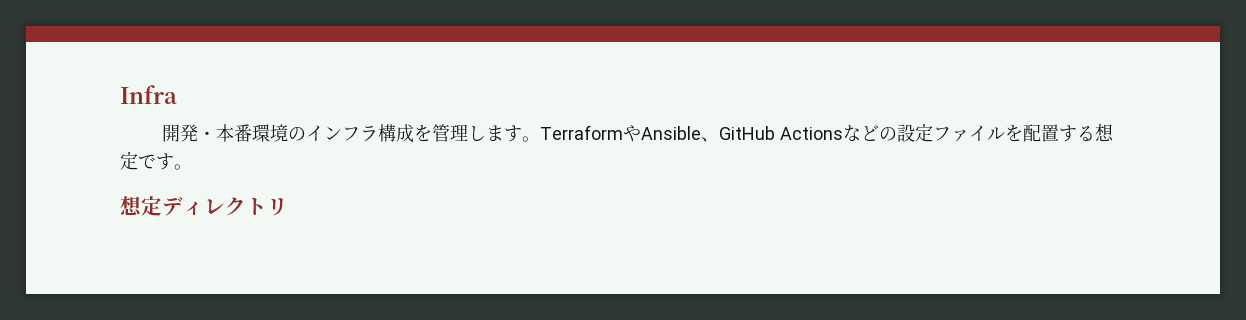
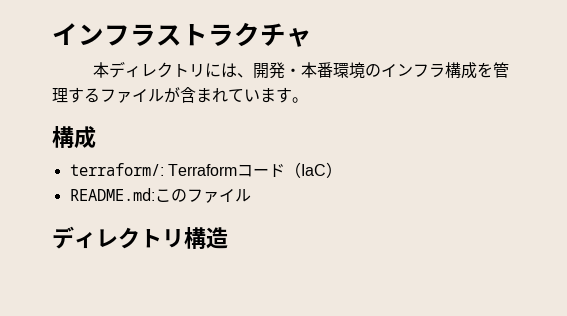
[120,85,177,104] Infra // -> [52,22,312,47] [92,61,253,78] インフラストラクチャ // 本ディレクトリには、
[467,123,1114,142] [120,151,192,170] [120,196,288,216] します。TerraformやAnsible、GitHub Actionsなどの設定ファイルを配置する想定です。 // 想定ディレクトリ -> [68,87,308,103] [52,126,96,149] [69,162,342,178] [69,188,251,203] [52,226,228,249] するファイルが含まれています。 // 構成 // terraform/: Terraformコード（IaC） // README.md:このファイル // ディレクトリ構造

